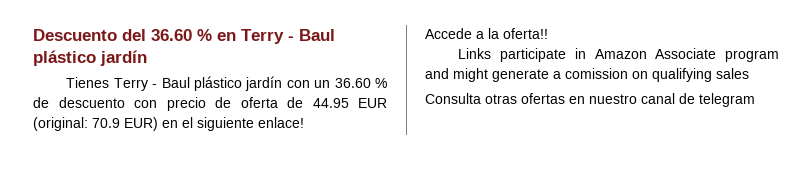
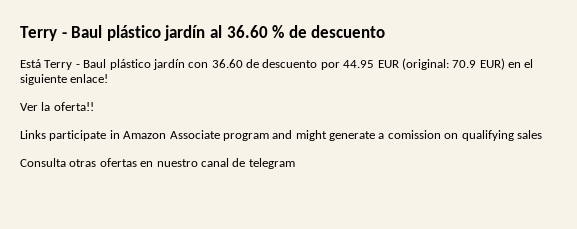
[33,29,335,44] [33,50,147,66] [66,77,110,88] Descuento del 36.60 % en Terry - Baul plástico jardín // Tienes -> [20,25,386,41] [20,59,41,68] Terry - Baul plástico jardín al 36.60 % de descuento // Está
[314,78,387,88] [33,97,303,111] un 36.60 % de descuento con precio de oferta de -> [211,59,340,70] 36.60 de descuento por
[425,28,484,39] Accede a -> [20,103,38,111] Ver

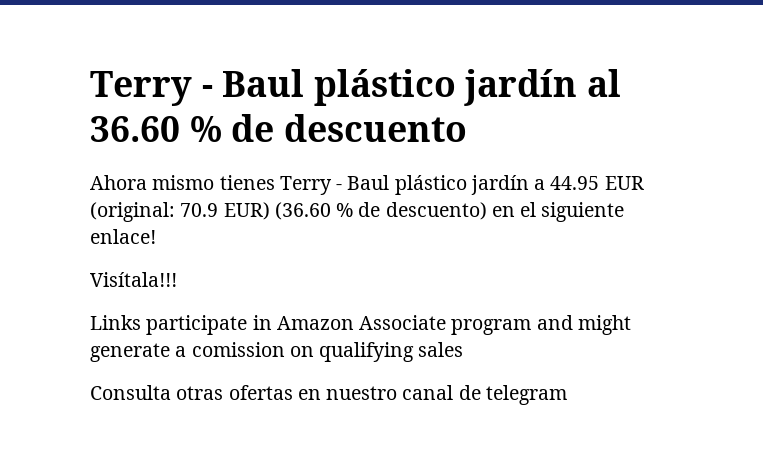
[20,59,340,70] Está Terry - Baul plástico jardín con 36.60 de descuento por -> [90,175,546,195] Ahora mismo tienes Terry - Baul plástico jardín a
(505, 64) none -> [274,202,487,220] (36.60 % de descuento)
[20,102,94,111] Ver la oferta!! -> [90,272,177,287] Visítala!!!

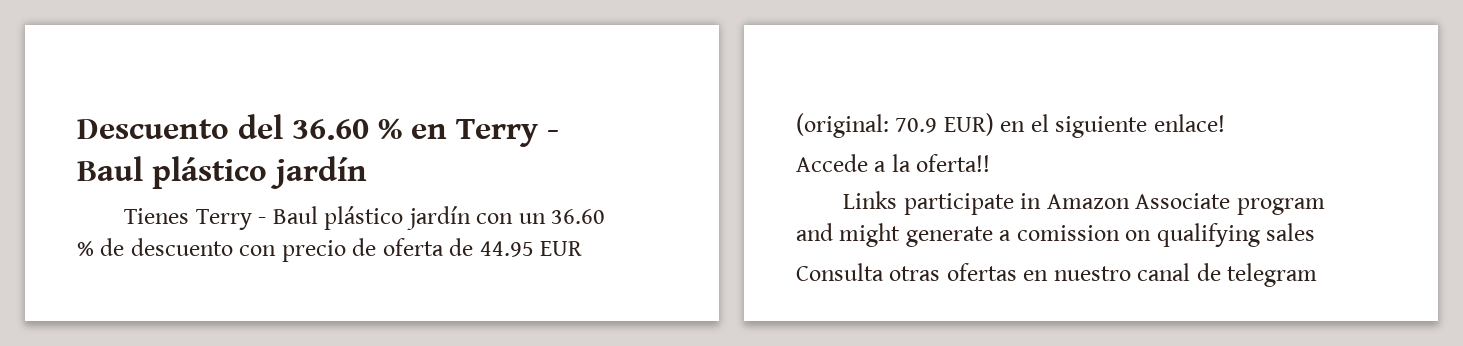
[90,69,621,106] [90,114,467,142] [90,175,546,195] Terry - Baul plástico jardín al 36.60 % de descuento // Ahora mismo tienes Terry - Baul plástico jardín a -> [77,114,559,147] [77,156,367,189] [124,206,606,230] [77,238,474,262] Descuento del 36.60 % en Terry - Baul plástico jardín // Tienes Terry - Baul plástico jardín con un 36.60 % de descuento con precio de oferta de
[274,202,487,220] (36.60 % de descuento) -> (994, 124) none
[90,272,177,287] Visítala!!! -> [796,154,991,172] Accede a la oferta!!

